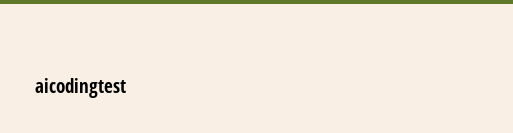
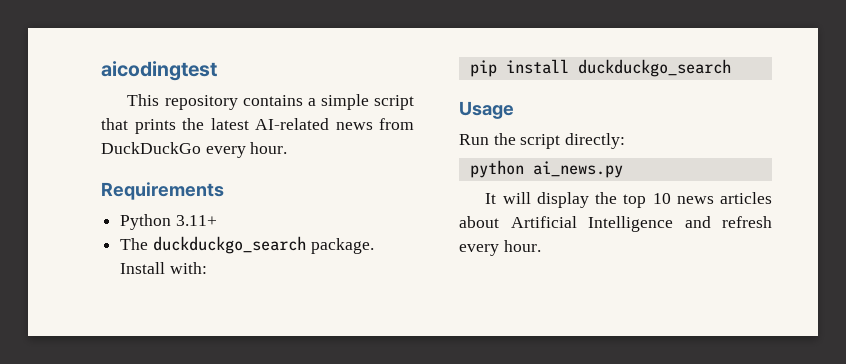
(126, 88) none -> [127,94,415,110] [101,118,414,134] [101,142,288,158] [101,182,224,200] [120,214,217,230] [120,236,374,254] [120,262,207,274] [469,59,731,77] [459,101,514,119] [459,133,626,149] [469,160,623,178] [485,192,772,208] [459,216,772,232] [459,240,541,256] // This repository contains a simple script that prints the latest AI-related news from DuckDuckGo every hour. // Requirements // Python 3.11+ // The duckduckgo_search package. Install with: // pip install duckduckgo_search // Usage // Run the script directly: // python ai_news.py // It will display the top 10 news articles about Artificial Intelligence and refresh every hour.

